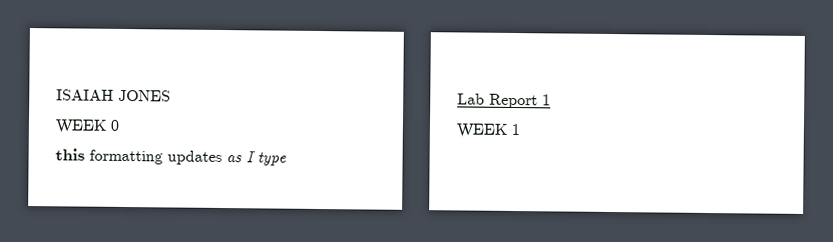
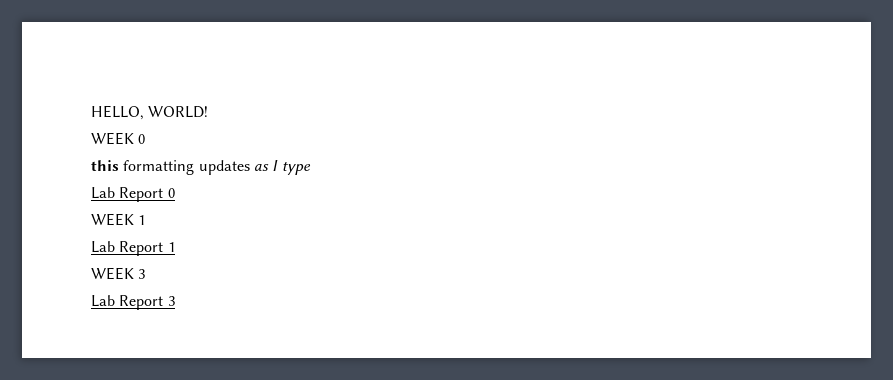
[56,89,171,102] ISAIAH JONES -> [91,105,209,120] HELLO, WORLD!
(287, 159) none -> [91,187,175,202] [91,213,146,226] // Lab Report 0 // WEEK 1
[511,123,520,136] 1 -> [138,269,146,279] [91,295,175,310] 3 // Lab Report 3

